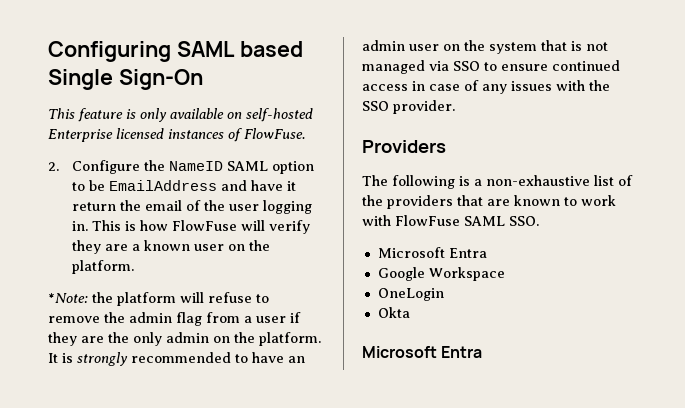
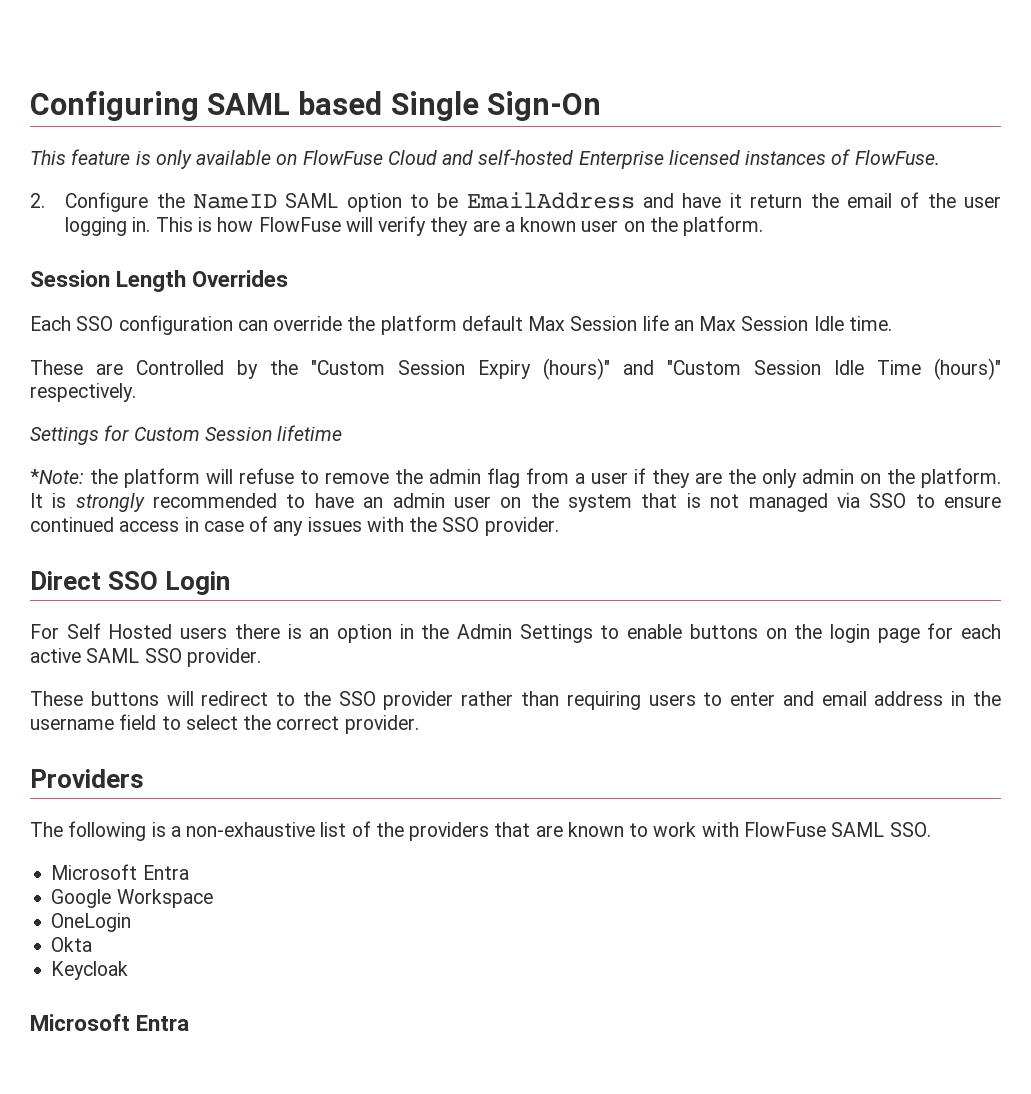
(242, 115) none -> [302,150,474,165] FlowFuse Cloud and
(135, 267) none -> [30,270,289,292] [30,315,892,335] [30,358,1001,380] [30,383,136,402] [30,425,343,445] // Session Length Overrides // Each SSO configuration can override the platform default Max Session life an Max Session Idle time. // These are Controlled by the "Custom Session Expiry (hours)" and "Custom Session Idle Time (hours)" respectively. // Settings for Custom Session lifetime
(455, 107) none -> [30,571,231,595] [30,623,1002,643] [30,648,261,667] [30,691,1002,710] [30,714,419,734] // Direct SSO Login // For Self Hosted users there is an option in the Admin Settings to enable buttons on the login page for each active SAML SSO provider. // These buttons will redirect to the SSO provider rather than requiring users to enter and email address in the username field to select the correct provider.
(410, 312) none -> [51,961,129,980] // Keycloak

